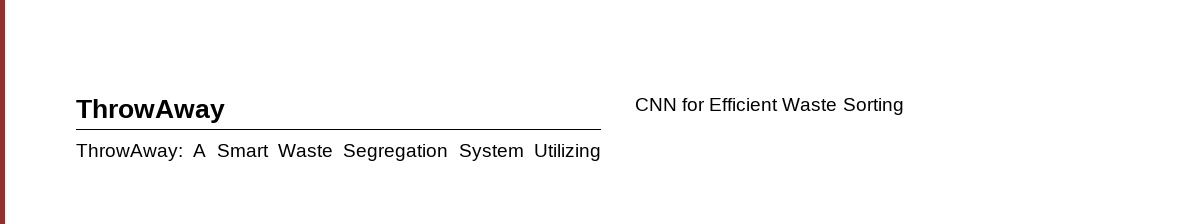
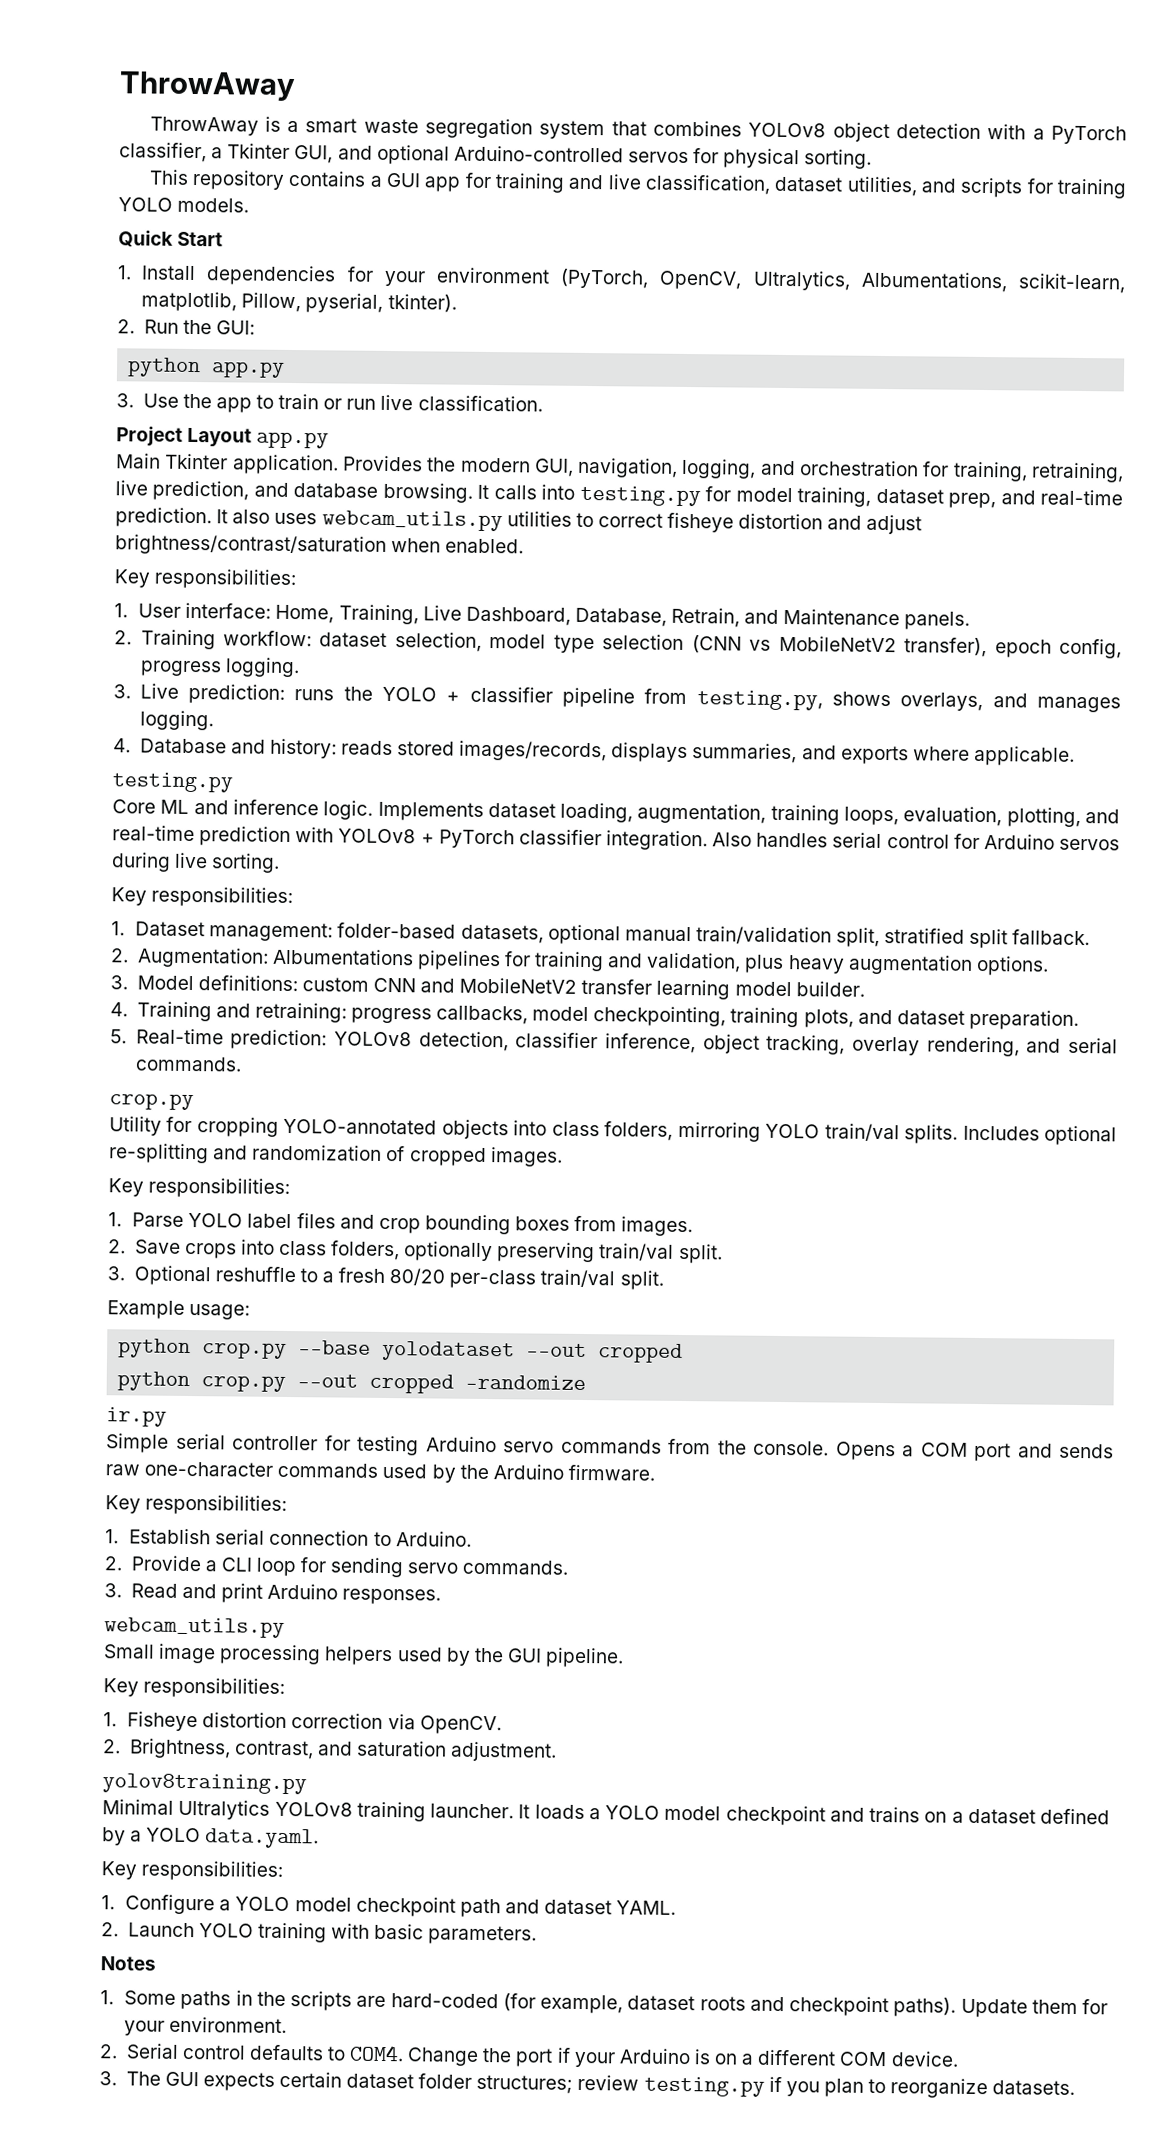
[76,144,601,161] [635,98,904,115] ThrowAway: A Smart Waste Segregation System Utilizing CNN for Efficient Waste Sorting -> [149,116,1128,145] [119,142,873,169] [148,169,1126,199] [118,197,250,213] [118,230,224,247] [117,265,1126,294] [141,291,457,313] [117,319,255,335] [127,357,286,378] [116,393,543,413] [116,426,330,449] [116,453,1124,483] [115,480,1123,509] [115,507,923,535] [115,534,525,556] [114,568,297,590] [114,602,971,630] [114,629,1123,659] [139,657,300,678] [113,683,1121,713] [139,710,214,731] [113,738,1075,766] [112,772,233,793] [112,799,1120,828] [112,825,1120,851] [111,852,281,873] [111,886,294,908] [111,921,1091,949] [111,947,1049,976] [110,975,865,1000] [110,1001,1079,1030] [110,1028,1119,1057] [134,1056,242,1072] [109,1093,194,1111] [109,1116,1117,1146] [108,1143,563,1167] [108,1177,291,1199] [108,1212,694,1237] [108,1239,723,1264] [107,1265,664,1290] [107,1300,251,1320] [118,1338,684,1364] [117,1371,587,1394] [106,1407,167,1427] [106,1433,1114,1462] [105,1461,655,1483] [105,1494,288,1516] [105,1528,472,1547] [104,1555,569,1578] [104,1583,442,1605] [104,1617,285,1638] [103,1643,625,1668] [103,1677,286,1699] [103,1711,502,1735] [103,1738,558,1762] [102,1773,307,1795] [102,1799,1110,1826] [102,1827,320,1849] [101,1860,284,1881] [101,1894,677,1918] [101,1922,538,1945] [100,1956,156,1971] [100,1990,1108,2018] [124,2016,288,2036] [99,2043,959,2068] [99,2071,1076,2099] ThrowAway is a smart waste segregation system that combines YOLOv8 object detection with a PyTorch classifier, a Tkinter GUI, and optional Arduino-controlled servos for physical sorting. // This repository contains a GUI app for training and live classification, dataset utilities, and scripts for training YOLO models. // Quick Start // 1. Install dependencies for your environment (PyTorch, OpenCV, Ultralytics, Albumentations, scikit-learn, matplotlib, Pillow, pyserial, tkinter). // 2. Run the GUI: // python app.py // 3. Use the app to train or run live classification. // Project Layout app.py // Main Tkinter application. Provides the modern GUI, navigation, logging, and orchestration for training, retraining, live prediction, and database browsing. It calls into testing.py for model training, dataset prep, and real-time prediction. It also uses webcam_utils.py utilities to correct fisheye distortion and adjust brightness/contrast/saturation when enabled. // Key responsibilities: // 1. User interface: Home, Training, Live Dashboard, Database, Retrain, and Maintenance panels. // 2. Training workflow: dataset selection, model type selection (CNN vs MobileNetV2 transfer), epoch config, progress logging. // 3. Live prediction: runs the YOLO + classifier pipeline from testing.py, shows overlays, and manages logging. // 4. Database and history: reads stored images/records, displays summaries, and exports where applicable. // testing.py // Core ML and inference logic. Implements dataset loading, augmentation, training loops, evaluation, plotting, and real-time prediction with YOLOv8 + PyTorch classifier integration. Also handles serial control for Arduino servos during live sorting. // Key responsibilities: // 1. Dataset management: folder-based datasets, optional manual train/validation split, stratified split fallback. // 2. Augmentation: Albumentations pipelines for training and validation, plus heavy augmentation options. // 3. Model definitions: custom CNN and MobileNetV2 transfer learning model builder. // 4. Training and retraining: progress callbacks, model checkpointing, training plots, and dataset preparation. // 5. Real-time prediction: YOLOv8 detection, classifier inference, object tracking, overlay rendering, and serial commands. // crop.py // Utility for cropping YOLO-annotated objects into class folders, mirroring YOLO train/val splits. Includes optional re-splitting and randomization of cropped images. // Key responsibilities: // 1. Parse YOLO label files and crop bounding boxes from images. // 2. Save crops into class folders, optionally preserving train/val split. // 3. Optional reshuffle to a fresh 80/20 per-class train/val split. // Example usage: // python crop.py --base yolodataset --out cropped // python crop.py --out cropped -randomize // ir.py // Simple serial controller for testing Arduino servo commands from the console. Opens a COM port and sends raw one-character commands used by the Arduino firmware. // Key responsibilities: // 1. Establish serial connection to Arduino. // 2. Provide a CLI loop for sending servo commands. // 3. Read and print Arduino responses. // webcam_utils.py // Small image processing helpers used by the GUI pipeline. // Key responsibilities: // 1. Fisheye distortion correction via OpenCV. // 2. Brightness, contrast, and saturation adjustment. // yolov8training.py // Minimal Ultralytics YOLOv8 training launcher. It loads a YOLO model checkpoint and trains on a dataset defined by a YOLO data.yaml. // Key responsibilities: // 1. Configure a YOLO model checkpoint path and dataset YAML. // 2. Launch YOLO training with basic parameters. // Notes // 1. Some paths in the scripts are hard-coded (for example, dataset roots and checkpoint paths). Update them for your environment. // 2. Serial control defaults to COM4. Change the port if your Arduino is on a different COM device. // 3. The GUI expects certain dataset folder structures; review testing.py if you plan to reorganize datasets.

